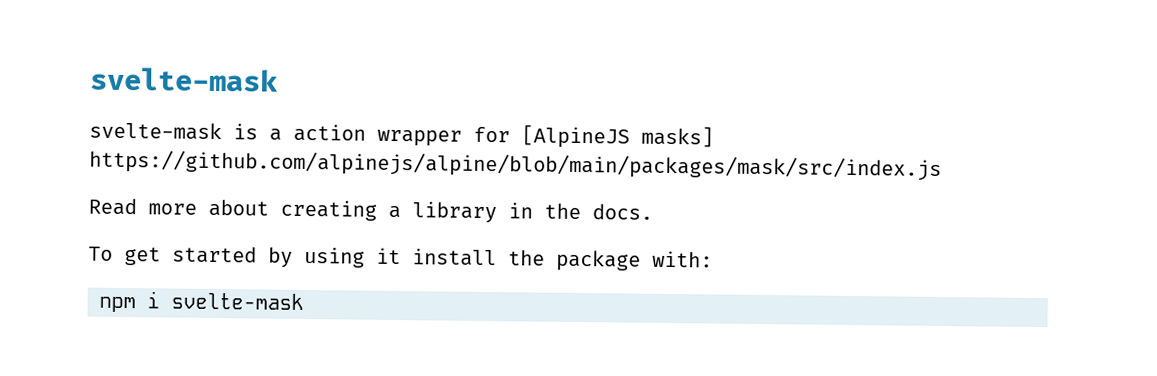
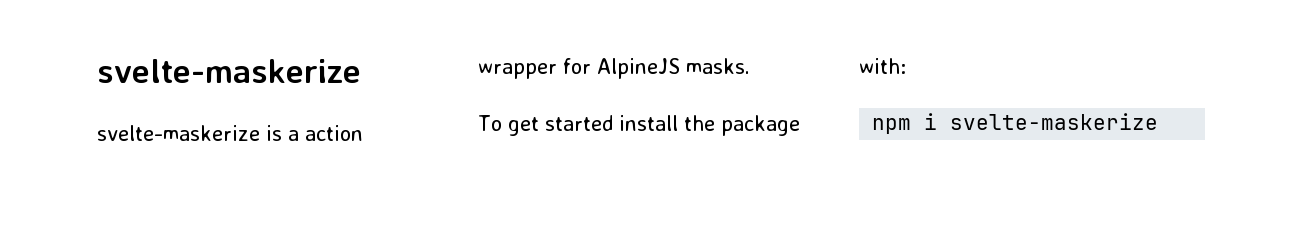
[90,66,278,92] [89,121,222,141] svelte-mask // svelte-mask -> [97,59,361,83] [97,125,260,141] svelte-maskerize // svelte-maskerize
[521,124,714,149] [89,149,942,181] [88,197,653,224] [AlpineJS masks] https://github.com/alpinejs/alpine/blob/main/packages/mask/src/index.js // Read more about creating a library in the docs. -> [597,58,750,79] AlpineJS masks.
[268,246,401,268] by using it -> (613, 123) none
[171,292,304,310] svelte-mask -> [950,113,1159,130] svelte-maskerize

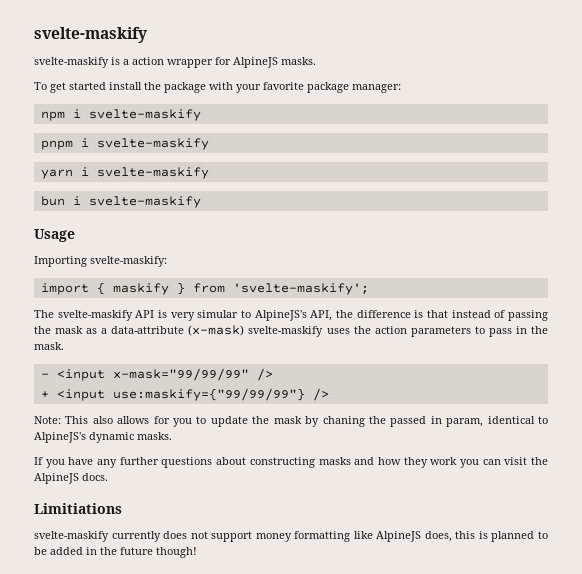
[97,59,361,83] [97,125,260,141] svelte-maskerize // svelte-maskerize -> [34,27,147,43] [34,57,109,68] svelte-maskify // svelte-maskify
[859,58,906,74] [872,113,1159,134] with: // npm i svelte-maskerize -> [209,82,401,93] [40,109,201,121] [40,138,209,150] [40,167,209,179] [40,196,201,208] [34,229,75,242] [34,256,167,267] [40,282,369,295] [34,310,549,321] [34,325,548,337] [34,342,64,350] [40,368,273,381] [40,388,329,401] [34,416,549,427] [34,432,172,443] [34,457,548,468] [34,473,108,484] [34,503,122,514] [34,531,549,542] [34,547,197,558] with your favorite package manager: // npm i svelte-maskify // pnpm i svelte-maskify // yarn i svelte-maskify // bun i svelte-maskify // Usage // Importing svelte-maskify: // import { maskify } from 'svelte-maskify'; // The svelte-maskify API is very simular to AlpineJS's API, the difference is that instead of passing the mask as a data-attribute (x-mask) svelte-maskify uses the action parameters to pass in the mask. // - <input x-mask="99/99/99" /> // + <input use:maskify={"99/99/99"} /> // Note: This also allows for you to update the mask by chaning the passed in param, identical to AlpineJS's dynamic masks. // If you have any further questions about constructing masks and how they work you can visit the AlpineJS docs. // Limitiations // svelte-maskify currently does not support money formatting like AlpineJS does, this is planned to be added in the future though!

